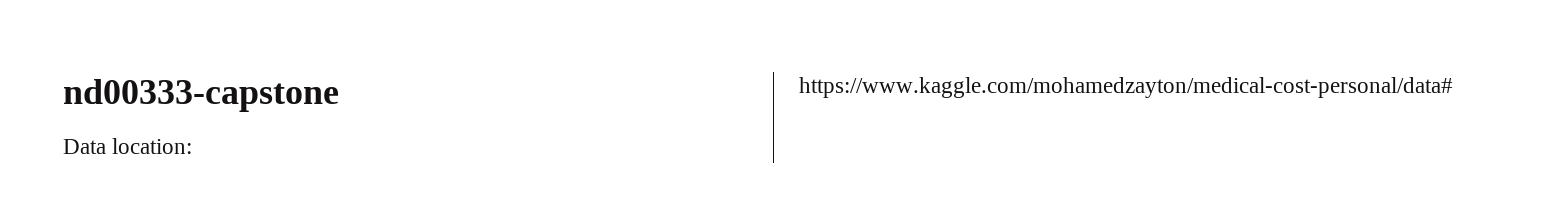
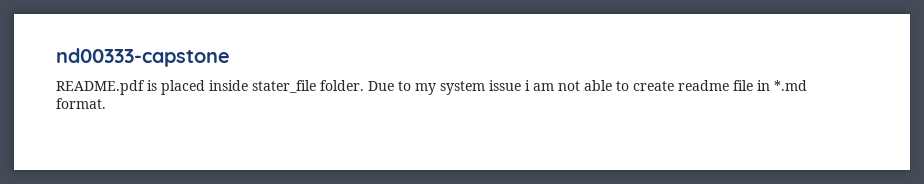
[63,138,193,154] [799,77,1453,98] Data location: https://www.kaggle.com/mohamedzayton/medical-cost-personal/data# -> [56,80,807,95] [56,98,106,109] README.pdf is placed inside stater_file folder. Due to my system issue i am not able to create readme file in *.md format.

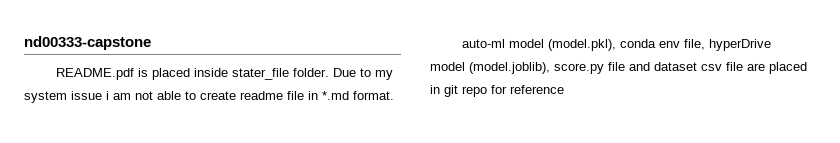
(106, 103) none -> [461,39,771,51] [430,62,807,74] [430,85,564,97] // auto-ml model (model.pkl), conda env file, hyperDrive model (model.joblib), score.py file and dataset csv file are placed in git repo for reference

